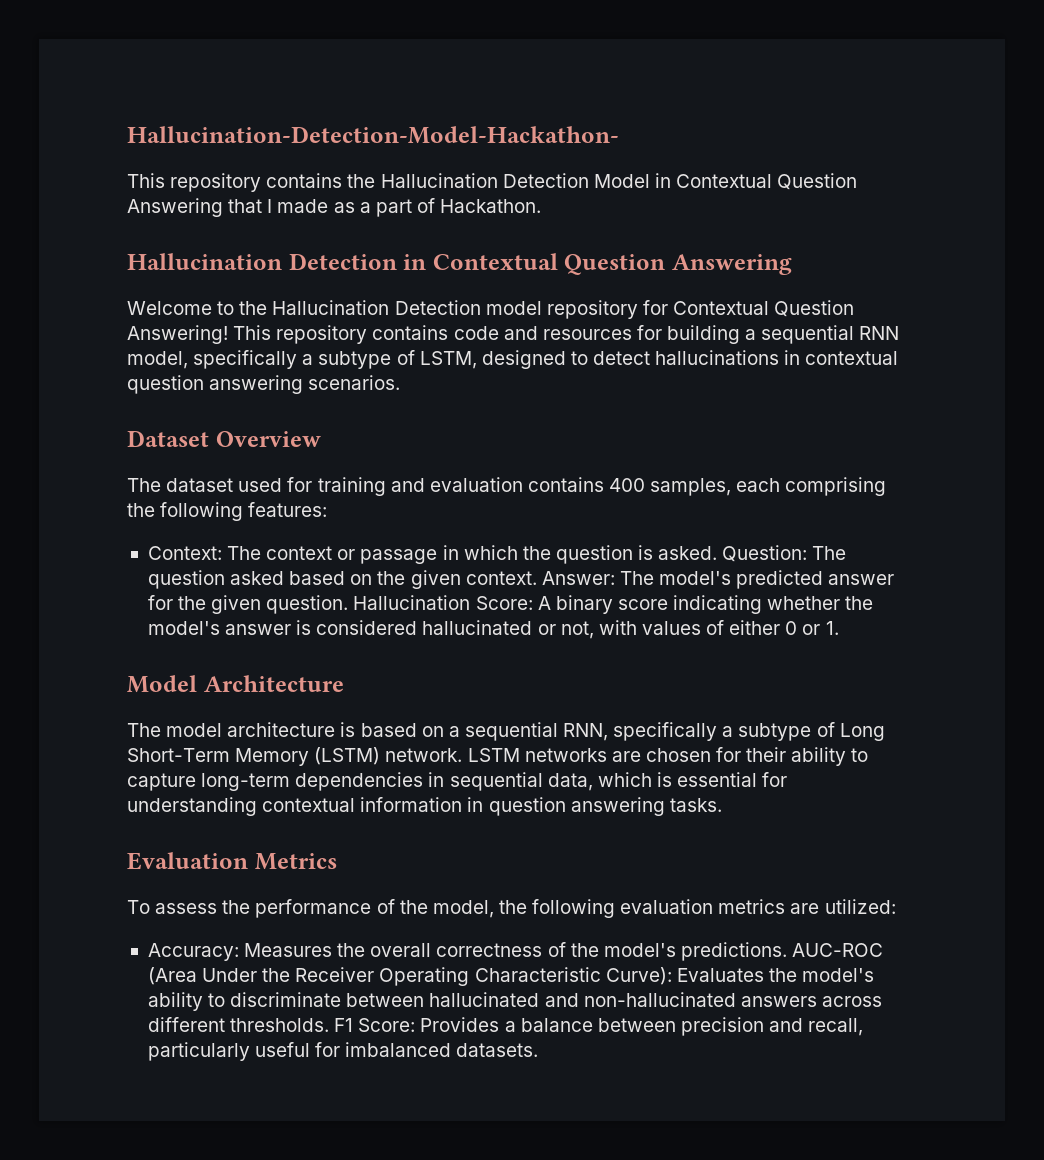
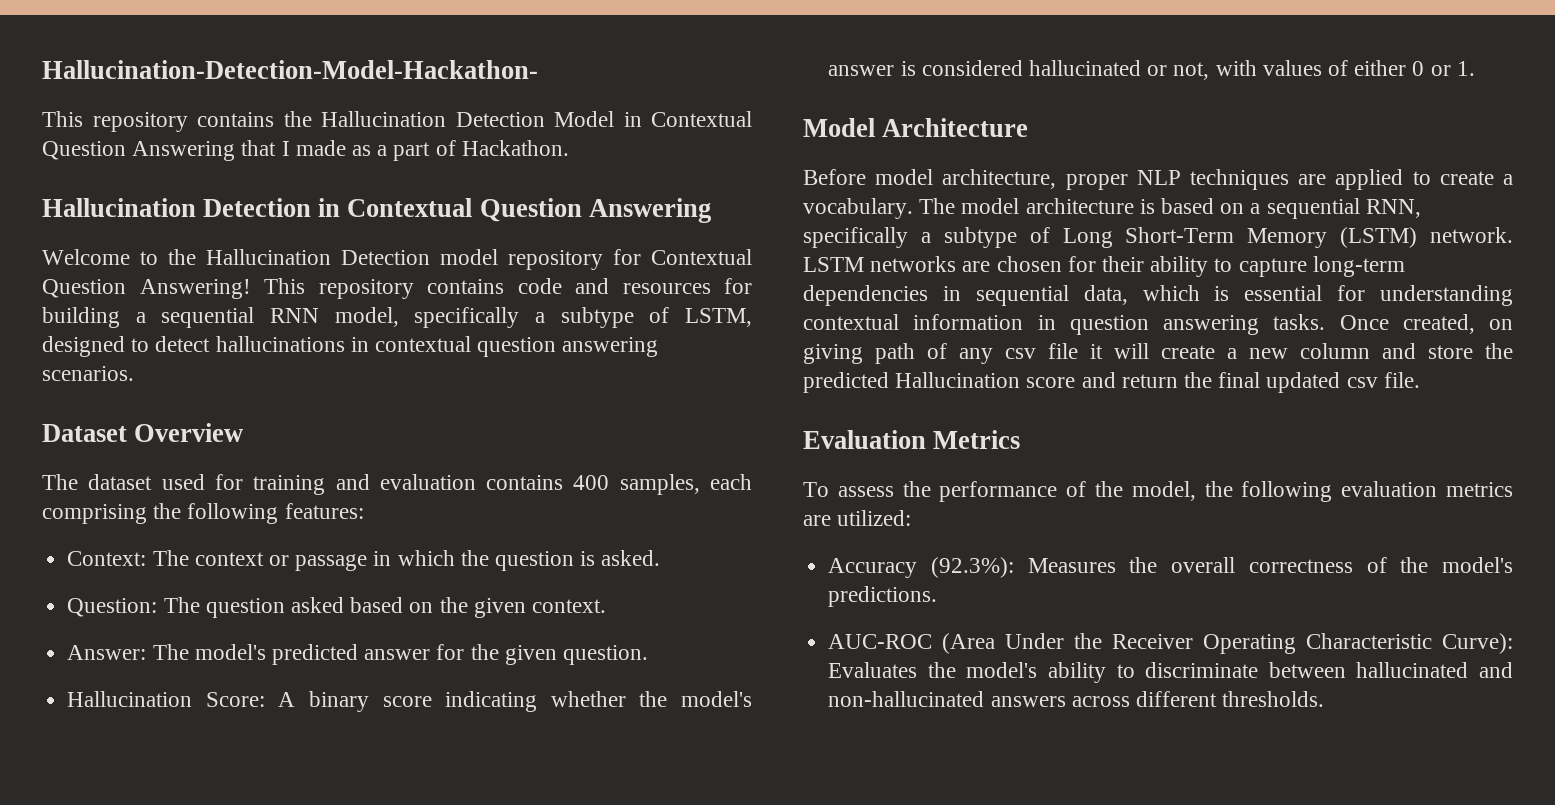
(718, 553) none -> (661, 558) //
(537, 578) none -> (606, 606) //
(349, 604) none -> (648, 655) //
(344, 683) none -> [803,169,1513,190] [803,198,913,219] Before model architecture, proper NLP techniques are applied to create a vocabulary.
(722, 805) none -> [1339,314,1513,334] [803,343,1513,364] [803,372,1420,393] Once created, on giving path of any csv file it will create a new column and store the predicted Hallucination score and return the final updated csv file.
[147,943,239,961] Accuracy: -> [828,557,1015,578] Accuracy (92.3%):
(787, 951) none -> (938, 596) //
[334,1017,864,1036] [147,1042,539,1061] F1 Score: Provides a balance between precision and recall, particularly useful for imbalanced datasets. -> (1325, 699) none

